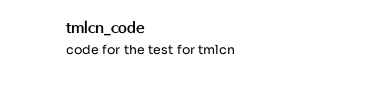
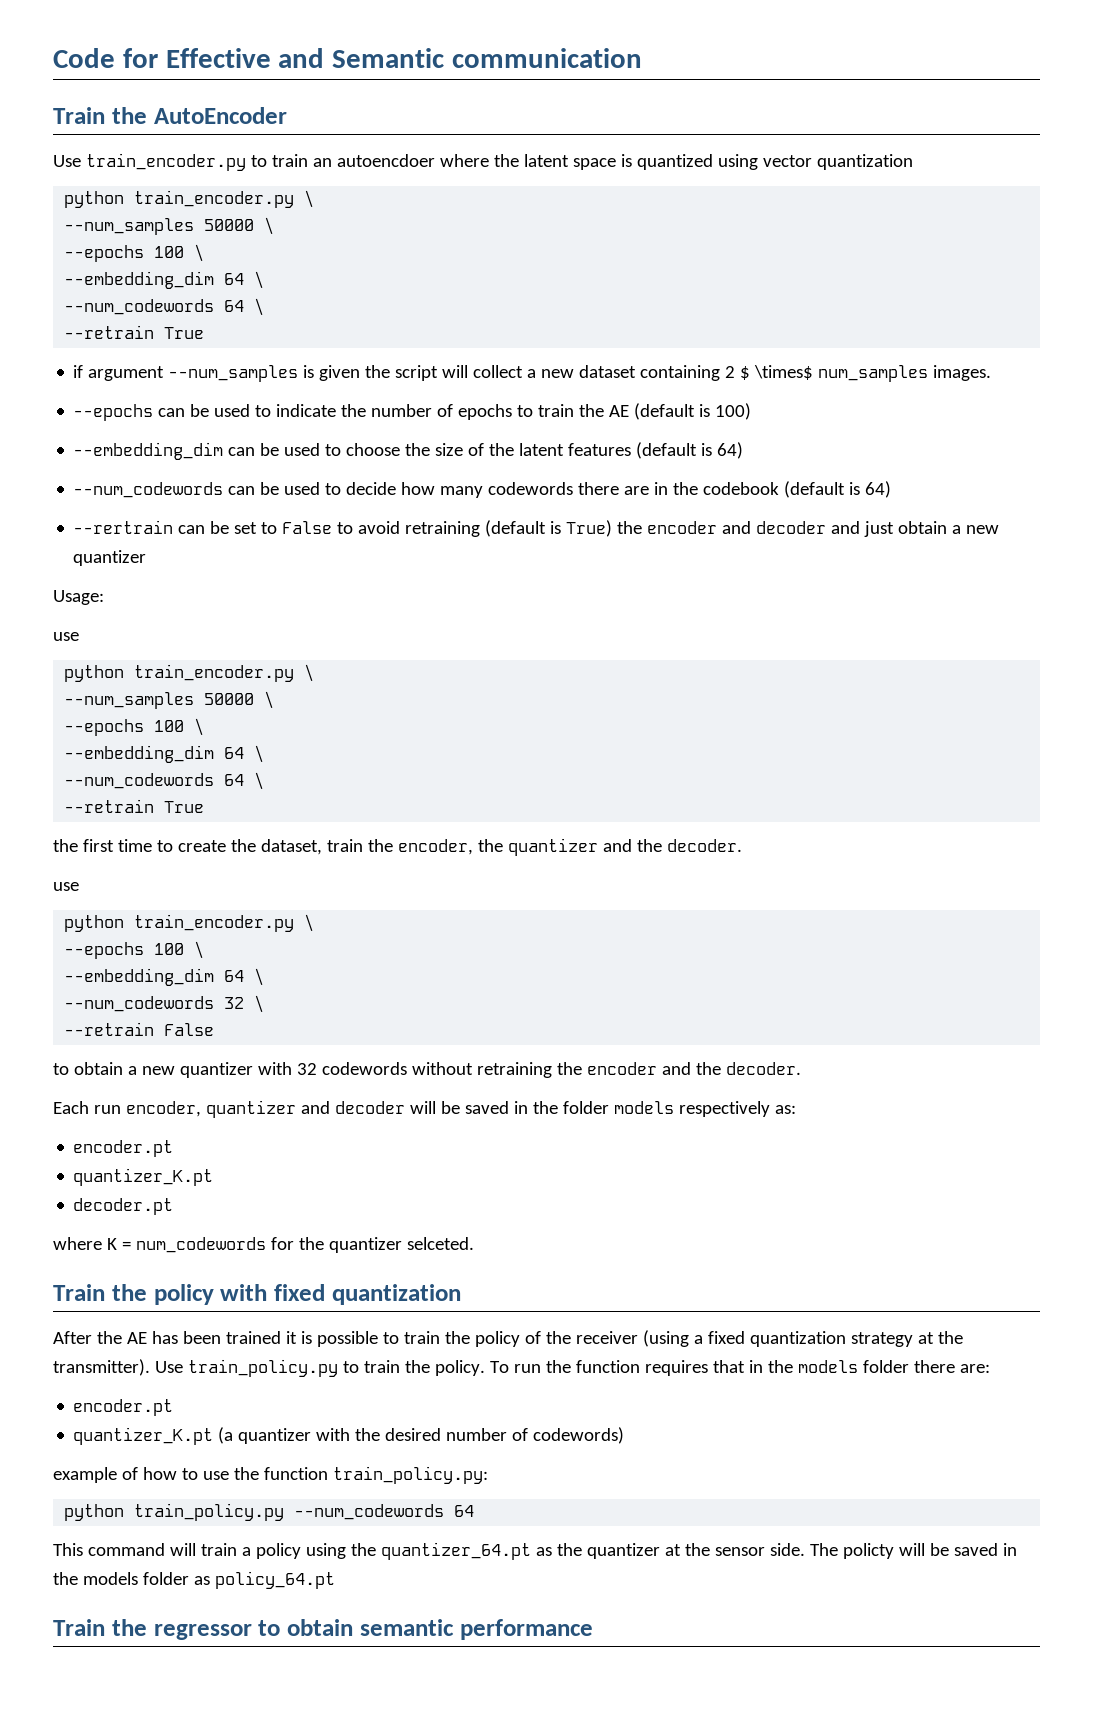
[66,20,145,36] [66,44,235,55] tmlcn_code // code for the test for tmlcn -> [53,48,643,68] [53,107,287,124] [53,153,913,171] [64,190,315,208] [64,217,275,235] [64,244,205,262] [64,271,265,289] [64,298,265,316] [64,325,205,339] [73,365,992,382] [73,403,752,421] [73,442,744,460] [73,481,892,498] [73,520,1000,537] [73,550,147,566] [53,590,104,605] [53,632,79,641] [64,664,315,682] [64,691,275,709] [64,718,205,736] [64,745,265,763] [64,772,265,790] [64,799,205,813] [53,838,742,856] [53,882,79,891] [64,914,315,932] [64,941,205,959] [64,968,265,986] [64,995,265,1013] [64,1022,215,1036] [53,1062,801,1078] [53,1100,796,1118] [73,1140,174,1157] [73,1168,214,1186] [73,1198,174,1215] [53,1237,474,1253] [53,1284,461,1305] [53,1330,963,1347] [53,1359,990,1377] [73,1399,174,1416] [73,1427,625,1445] [53,1466,488,1484] [64,1503,475,1521] [53,1542,1017,1560] [53,1571,335,1589] [53,1619,593,1640] Code for Effective and Semantic communication // Train the AutoEncoder // Use train_encoder.py to train an autoencdoer where the latent space is quantized using vector quantization // python train_encoder.py \ // --num_samples 50000 \ // --epochs 100 \ // --embedding_dim 64 \ // --num_codewords 64 \ // --retrain True // if argument --num_samples is given the script will collect a new dataset containing 2 $ \times$ num_samples images. // --epochs can be used to indicate the number of epochs to train the AE (default is 100) // --embedding_dim can be used to choose the size of the latent features (default is 64) // --num_codewords can be used to decide how many codewords there are in the codebook (default is 64) // --rertrain can be set to False to avoid retraining (default is True) the encoder and decoder and just obtain a new quantizer // Usage: // use // python train_encoder.py \ // --num_samples 50000 \ // --epochs 100 \ // --embedding_dim 64 \ // --num_codewords 64 \ // --retrain True // the first time to create the dataset, train the encoder, the quantizer and the decoder. // use // python train_encoder.py \ // --epochs 100 \ // --embedding_dim 64 \ // --num_codewords 32 \ // --retrain False // to obtain a new quantizer with 32 codewords without retraining the encoder and the decoder. // Each run encoder, quantizer and decoder will be saved in the folder models respectively as: // encoder.pt // quantizer_K.pt // decoder.pt // where K = num_codewords for the quantizer selceted. // Train the policy with fixed quantization // After the AE has been trained it is possible to train the policy of the receiver (using a fixed quantization strategy at the transmitter). Use train_policy.py to train the policy. To run the function requires that in the models folder there are: // encoder.pt // quantizer_K.pt (a quantizer with the desired number of codewords) // example of how to use the function train_policy.py: // python train_policy.py --num_codewords 64 // This command will train a policy using the quantizer_64.pt as the quantizer at the sensor side. The policty will be saved in the models folder as policy_64.pt // Train the regressor to obtain semantic performance

